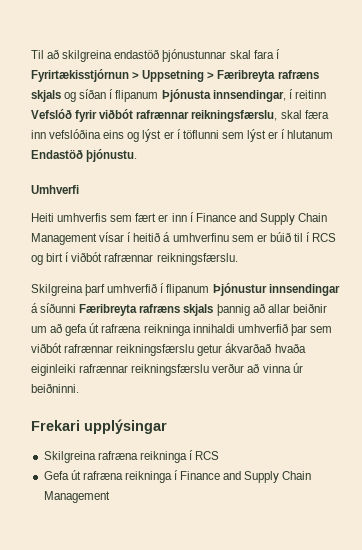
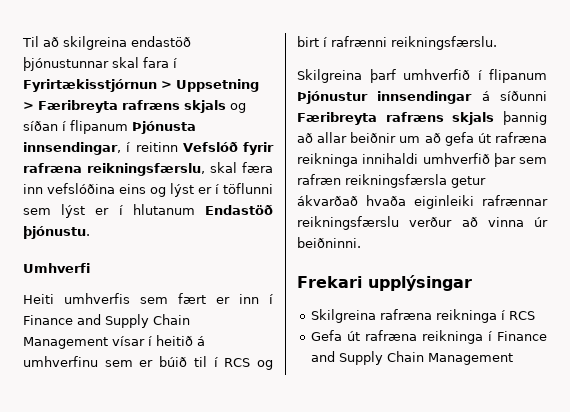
[99,109,190,119] viðbót rafrænnar -> [23,163,82,173] rafræna
[71,252,154,262] viðbót rafrænnar -> [331,36,387,47] rafrænni
[31,343,195,356] viðbót rafrænnar reikningsfærslu -> [297,174,447,188] rafræn reikningsfærsla

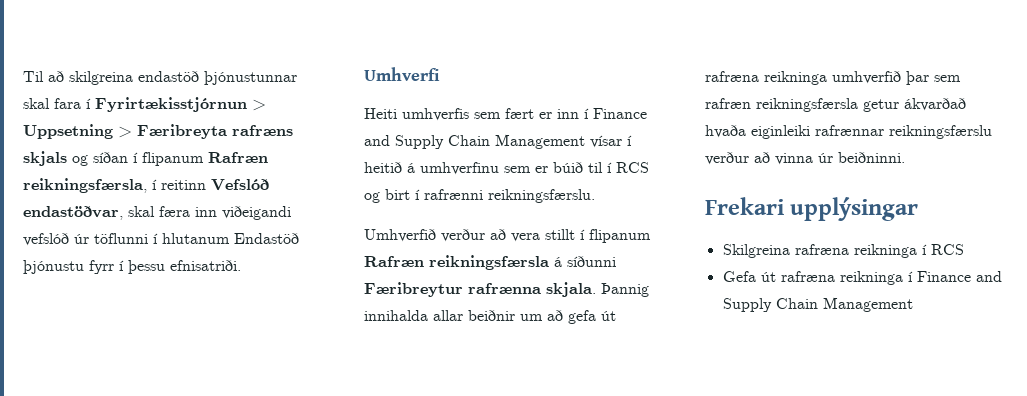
[132,121,196,134] [23,142,121,155] Þjónusta innsendingar, -> [208,152,268,163] [23,178,147,193] Rafræn reikningsfærsla,
[243,142,274,155] [23,162,273,176] [23,183,273,197] [23,204,273,218] [23,226,90,239] fyrir rafræna reikningsfærslu, skal færa inn vefslóðina eins og lýst er í töflunni sem lýst er í hlutanum Endastöð þjónustu. -> [23,206,291,220] [23,233,299,246] [23,260,241,274] endastöðvar, skal færa inn viðeigandi vefslóð úr töflunni í hlutanum Endastöð þjónustu fyrr í þessu efnisatriði.
[297,69,547,83] [297,91,547,104] [297,111,547,125] [297,133,313,143] Skilgreina þarf umhverfið í flipanum Þjónustur innsendingar á síðunni Færibreyta rafræns skjals þannig að -> [364,229,651,243] [364,255,616,270] [364,282,649,297] [364,310,428,321] Umhverfið verður að vera stillt í flipanum Rafræn reikningsfærsla á síðunni Færibreytur rafrænna skjala. Þannig innihalda
[362,153,419,164] innihaldi -> (827, 78) none

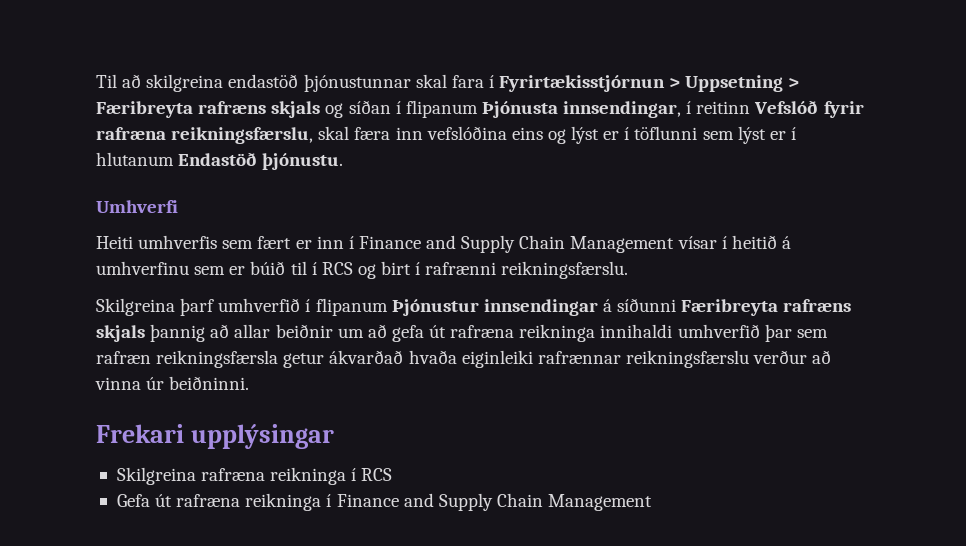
[208,152,268,163] [23,178,147,193] Rafræn reikningsfærsla, -> [481,101,682,118] Þjónusta innsendingar,
[23,206,291,220] [23,233,299,246] [23,260,241,274] endastöðvar, skal færa inn viðeigandi vefslóð úr töflunni í hlutanum Endastöð þjónustu fyrr í þessu efnisatriði. -> [823,101,864,118] [96,126,796,144] [96,152,344,170] fyrir rafræna reikningsfærslu, skal færa inn vefslóðina eins og lýst er í töflunni sem lýst er í hlutanum Endastöð þjónustu.
[364,229,651,243] [364,255,616,270] [364,282,649,297] [364,310,428,321] Umhverfið verður að vera stillt í flipanum Rafræn reikningsfærsla á síðunni Færibreytur rafrænna skjala. Þannig innihalda -> [96,298,852,316] [96,324,230,342] Skilgreina þarf umhverfið í flipanum Þjónustur innsendingar á síðunni Færibreyta rafræns skjals þannig að
(827, 78) none -> [600,324,673,338] innihaldi

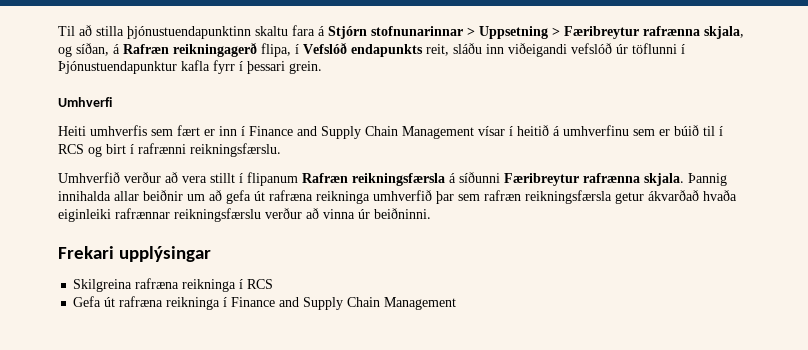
[146,74,800,92] [96,100,864,118] [96,126,796,144] [96,152,344,170] skilgreina endastöð þjónustunnar skal fara í Fyrirtækisstjórnun > Uppsetning > Færibreyta rafræns skjals og síðan í flipanum Þjónusta innsendingar, í reitinn Vefslóð fyrir rafræna reikningsfærslu, skal færa inn vefslóðina eins og lýst er í töflunni sem lýst er í hlutanum Endastöð þjónustu. -> [96,25,744,39] [58,42,685,57] [58,60,322,74] stilla þjónustuendapunktinn skaltu fara á Stjórn stofnunarinnar > Uppsetning > Færibreytur rafrænna skjala, og síðan, á Rafræn reikningagerð flipa, í Vefslóð endapunkts reit, sláðu inn viðeigandi vefslóð úr töflunni í Þjónustuendapunktur kafla fyrr í þessari grein.
[96,298,852,316] [96,324,230,342] Skilgreina þarf umhverfið í flipanum Þjónustur innsendingar á síðunni Færibreyta rafræns skjals þannig að -> [58,172,727,186] [58,191,111,201] Umhverfið verður að vera stillt í flipanum Rafræn reikningsfærsla á síðunni Færibreytur rafrænna skjala. Þannig innihalda
[600,324,673,338] innihaldi -> (370, 197) none

